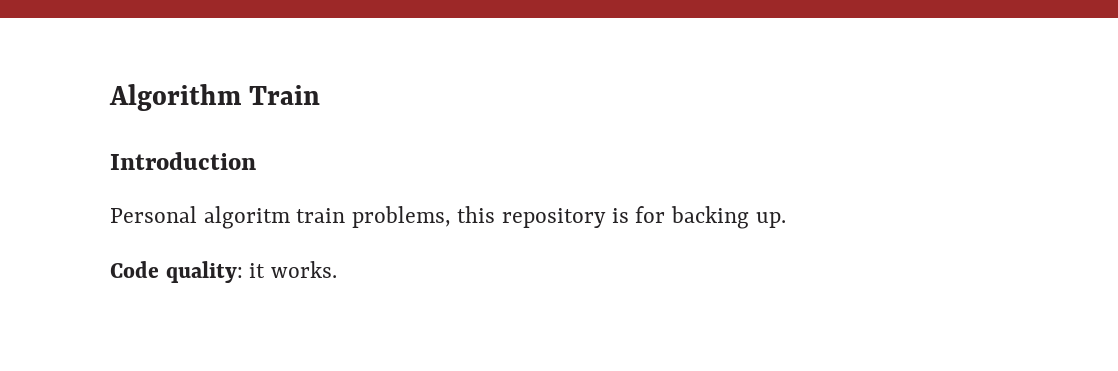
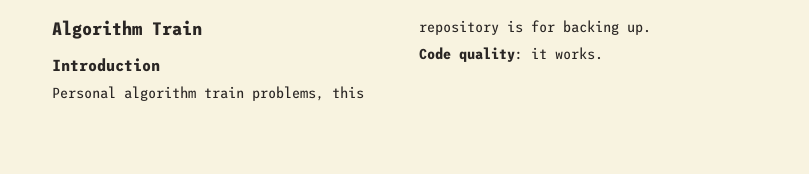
[203,206,290,229] algoritm -> [124,86,196,101] algorithm

